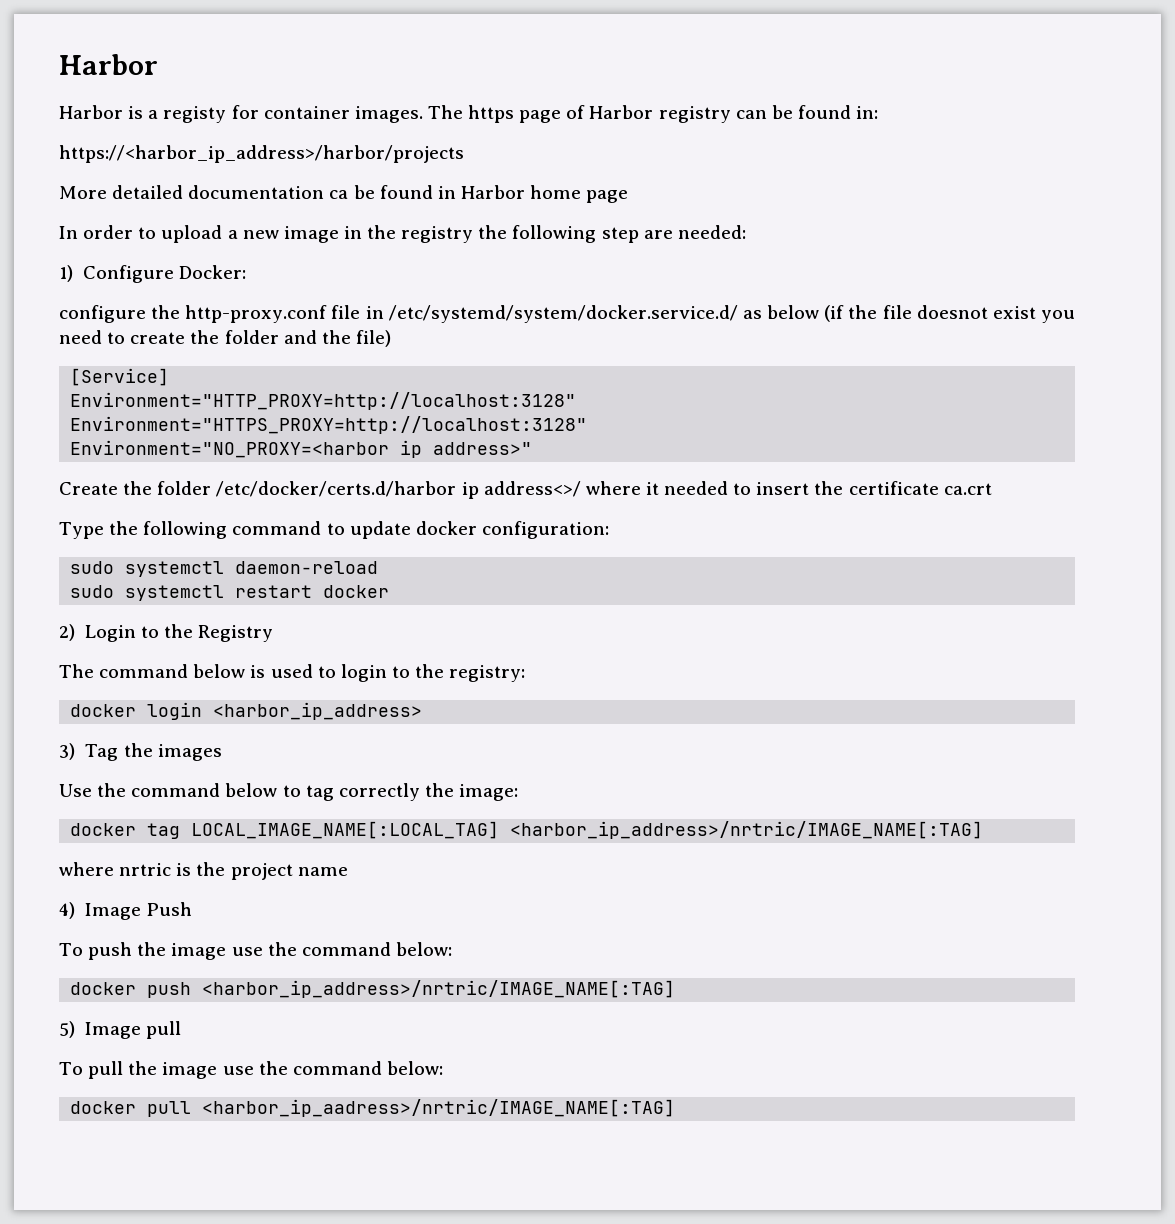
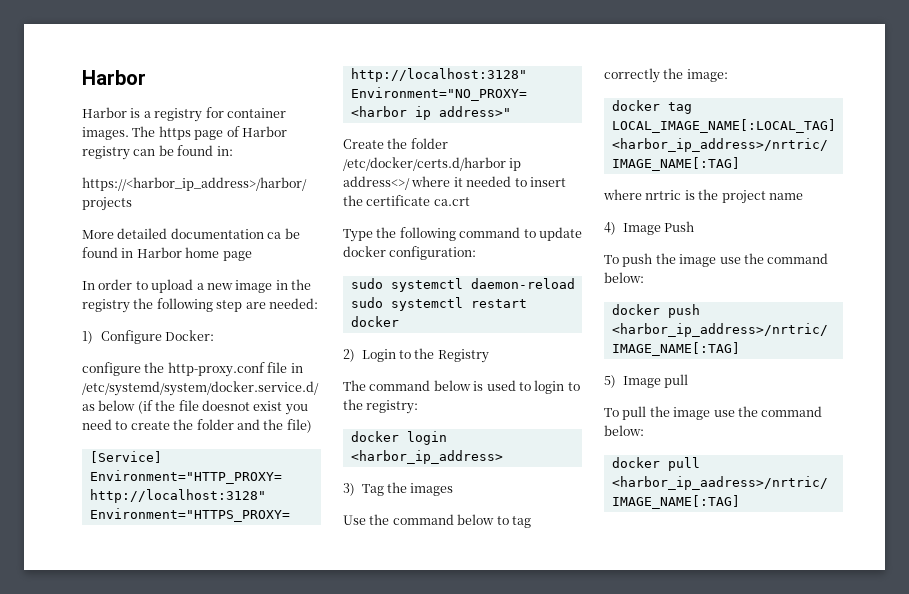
[163,106,227,123] registy -> [154,108,203,122] registry

